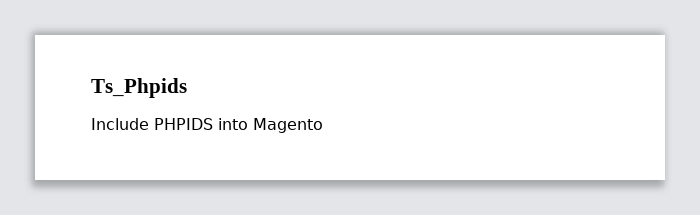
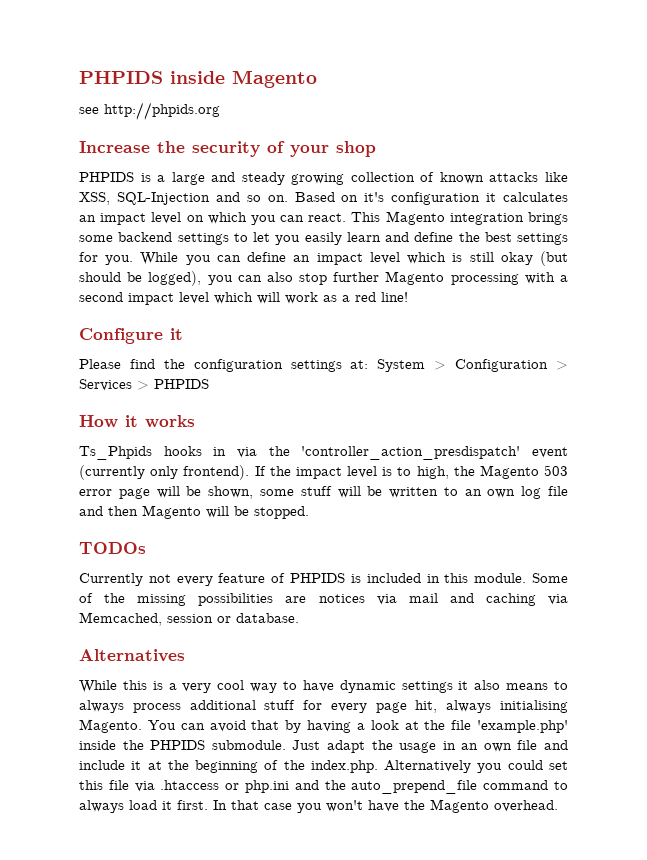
[91,78,187,98] [91,118,323,133] Ts_Phpids // Include PHPIDS into Magento -> [79,70,317,88] [79,102,220,120] [79,141,376,157] [79,172,568,185] [79,192,568,205] [79,211,568,225] [79,232,568,245] [79,251,568,266] [79,271,568,286] [79,292,408,305] [79,328,183,344] [79,359,569,372] [79,379,209,391] [79,415,195,428] [79,446,568,460] [79,465,569,480] [79,486,568,499] [79,505,309,519] [79,542,146,554] [79,573,568,586] [79,593,569,606] [79,612,299,626] [79,649,185,662] [79,680,568,693] [79,700,568,713] [79,719,568,733] [79,740,568,753] [79,760,568,773] [79,780,568,794] [79,799,558,813] PHPIDS inside Magento // see http://phpids.org // Increase the security of your shop // PHPIDS is a large and steady growing collection of known attacks like XSS, SQL-Injection and so on. Based on it's configuration it calculates an impact level on which you can react. This Magento integration brings some backend settings to let you easily learn and define the best settings for you. While you can define an impact level which is still okay (but should be logged), you can also stop further Magento processing with a second impact level which will work as a red line! // Configure it // Please find the configuration settings at: System > Configuration > Services > PHPIDS // How it works // Ts_Phpids hooks in via the 'controller_action_presdispatch' event (currently only frontend). If the impact level is to high, the Magento 503 error page will be shown, some stuff will be written to an own log file and then Magento will be stopped. // TODOs // Currently not every feature of PHPIDS is included in this module. Some of the missing possibilities are notices via mail and caching via Memcached, session or database. // Alternatives // While this is a very cool way to have dynamic settings it also means to always process additional stuff for every page hit, always initialising Magento. You can avoid that by having a look at the file 'example.php' inside the PHPIDS submodule. Just adapt the usage in an own file and include it at the beginning of the index.php. Alternatively you could set this file via .htaccess or php.ini and the auto_prepend_file command to always load it first. In that case you won't have the Magento overhead.

